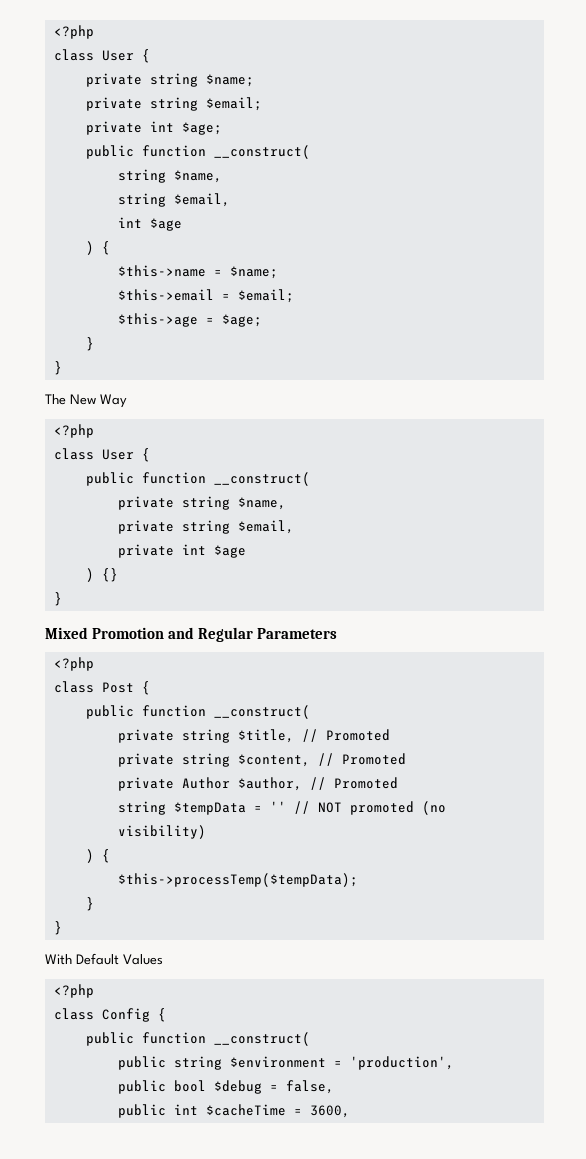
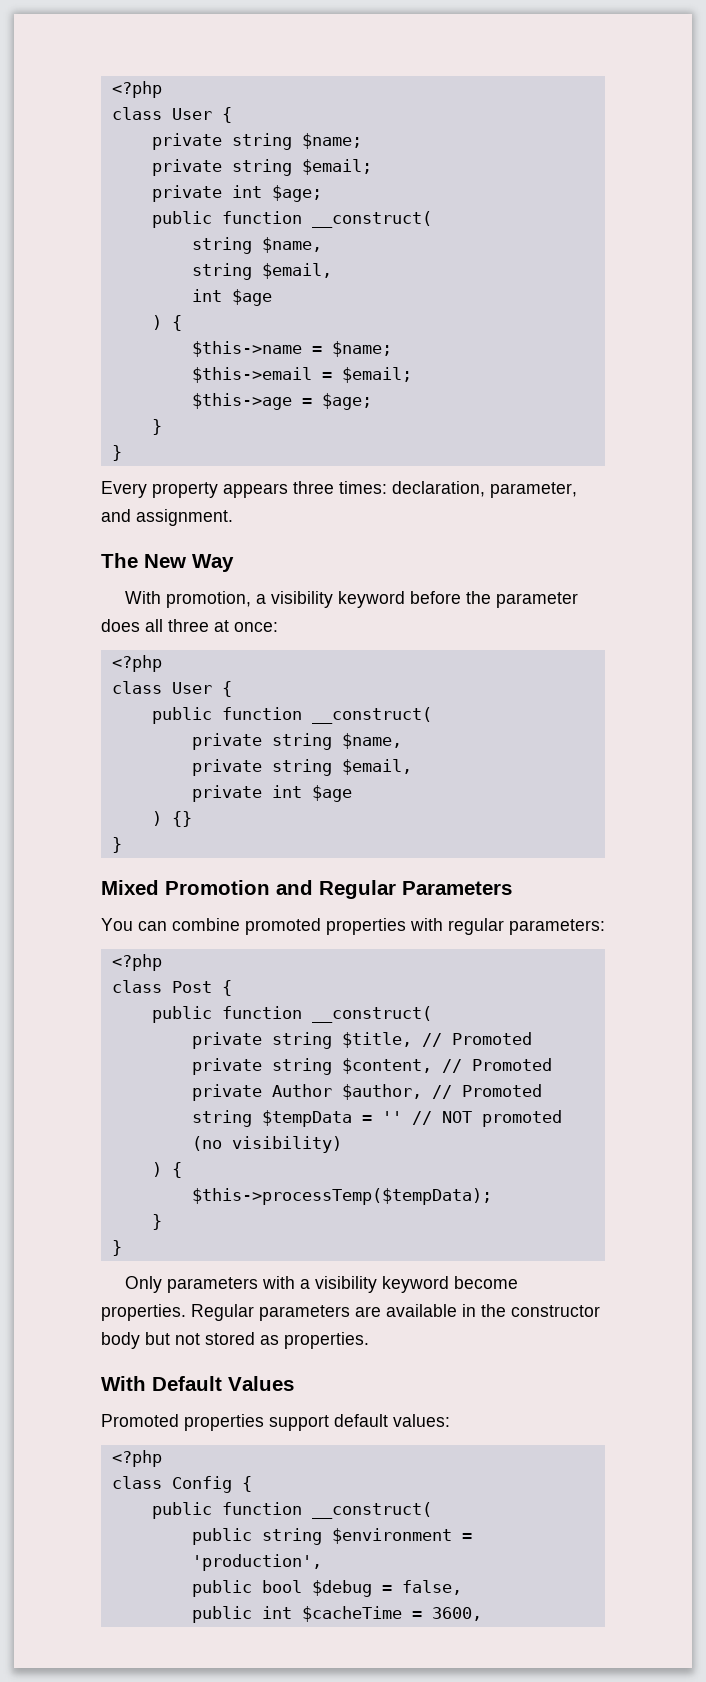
[45,394,127,408] The New Way -> [101,481,577,498] [101,509,233,526] [101,553,234,572] [125,591,579,608] [101,619,278,632] Every property appears three times: declaration, parameter, and assignment. // The New Way // With promotion, a visibility keyword before the parameter does all three at once:
(338, 633) none -> [101,918,605,935] // You can combine promoted properties with regular parameters:
[45,953,163,965] With Default Values -> [125,1276,519,1293] [101,1304,600,1321] [101,1332,369,1349] [101,1376,294,1391] [101,1414,450,1431] Only parameters with a visibility keyword become properties. Regular parameters are available in the constructor body but not stored as properties. // With Default Values // Promoted properties support default values:

